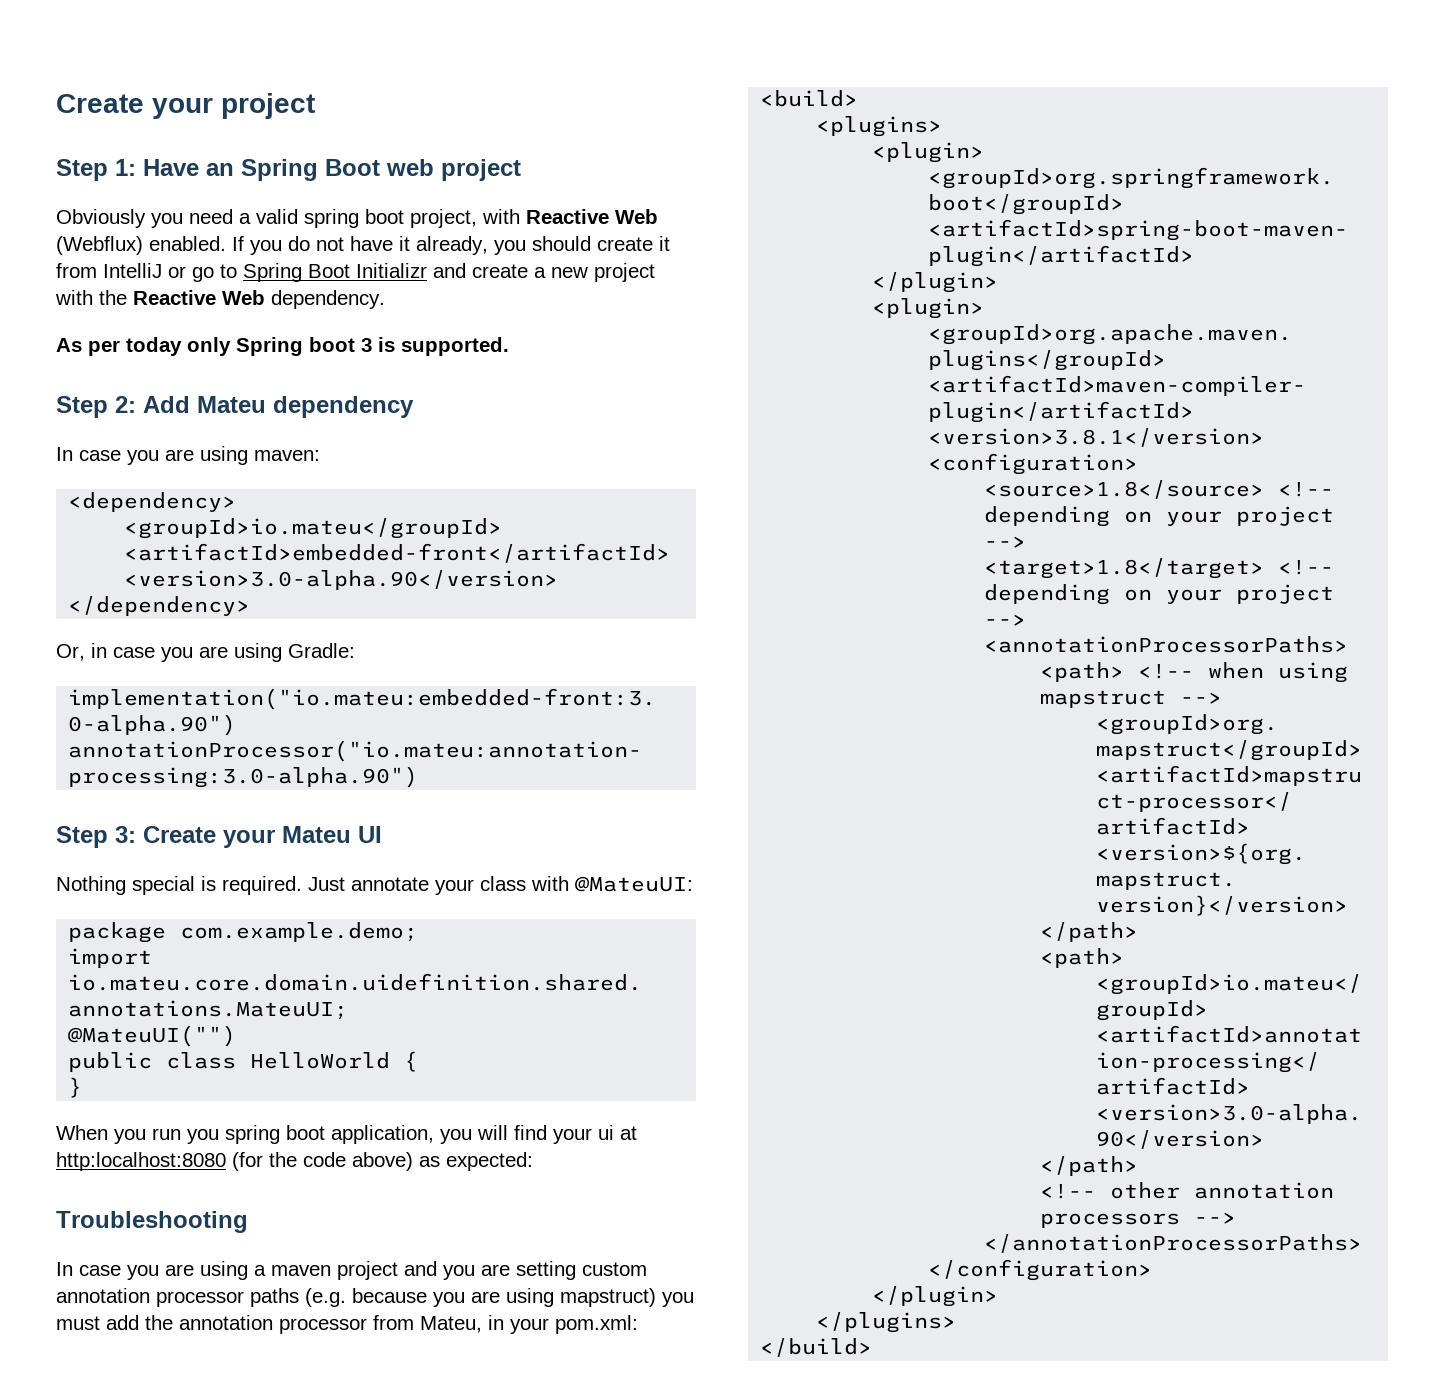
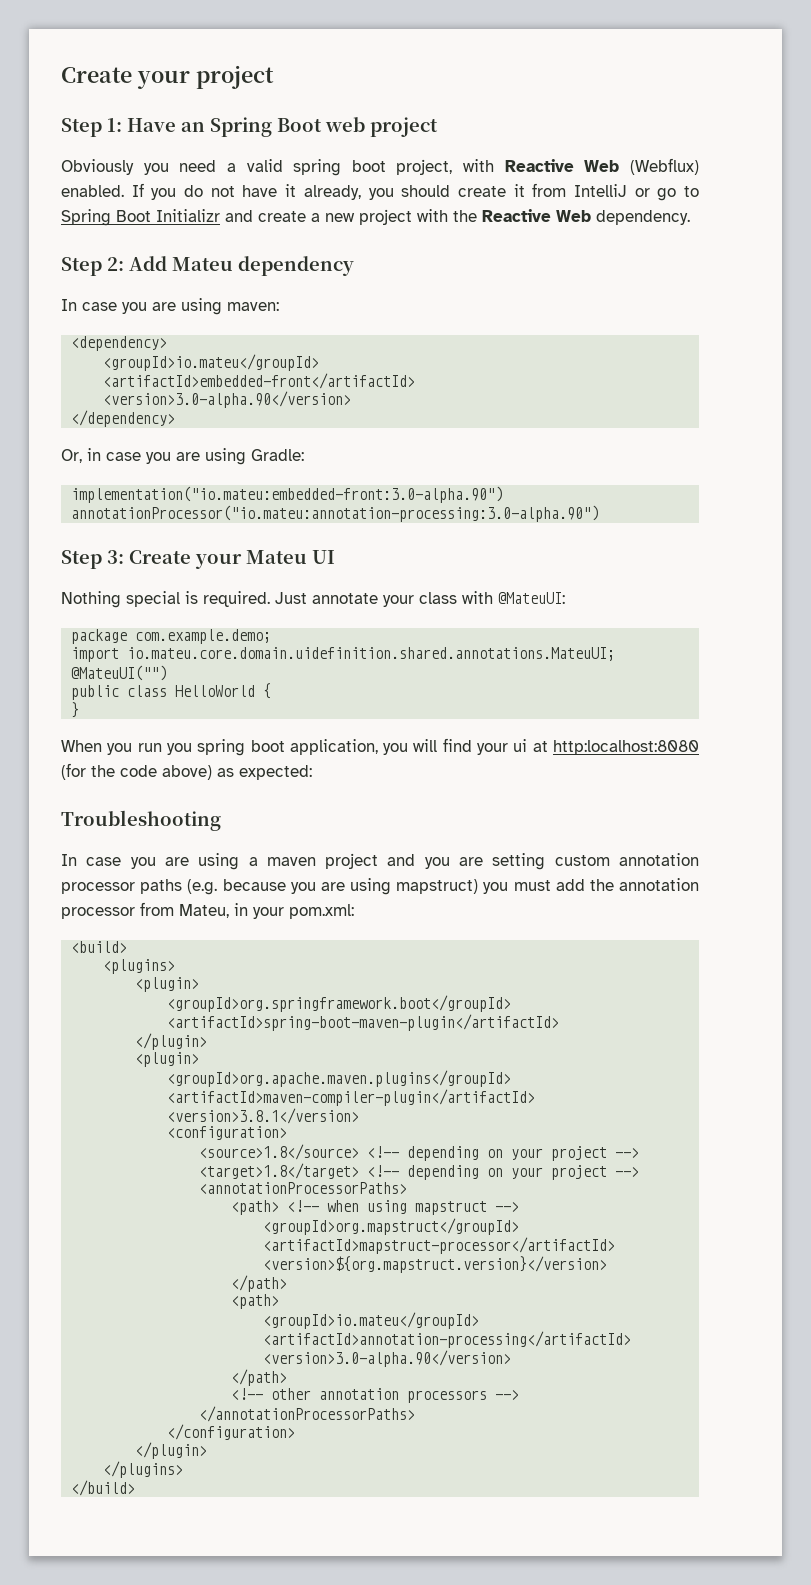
[56,337,509,356] // As per today only Spring boot 3 is supported. -> (690, 217) none

